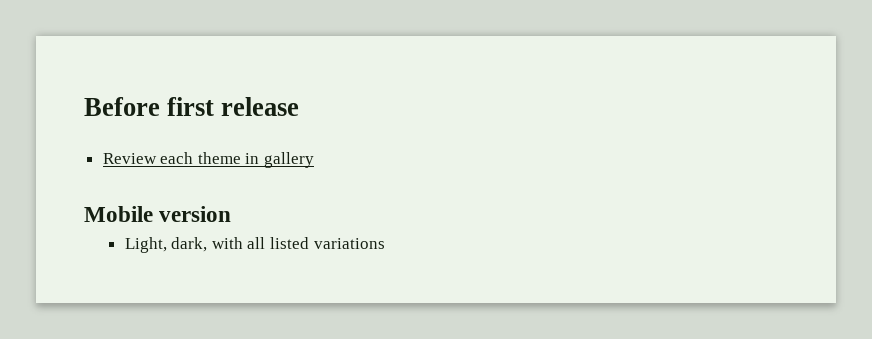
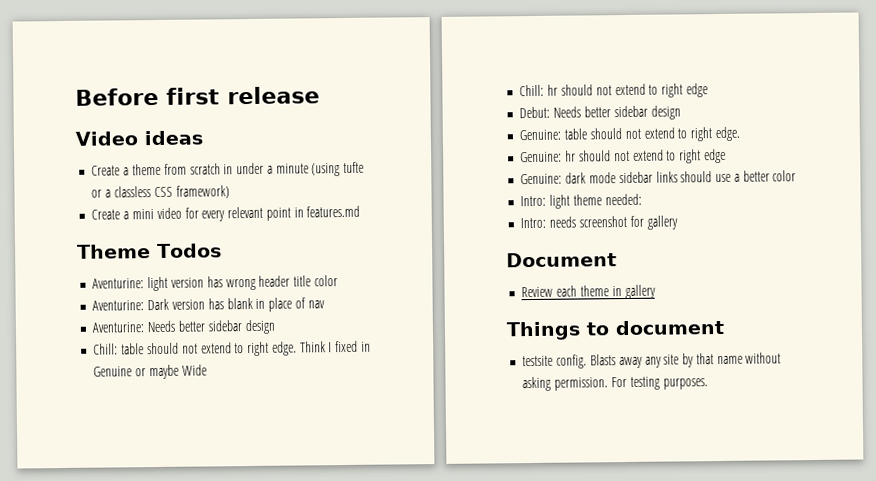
(300, 106) none -> [75,130,203,146] [91,161,365,177] [91,185,230,199] [91,205,361,222] [77,243,222,259] [92,275,338,292] [92,297,325,312] [92,319,275,335] [93,340,371,357] [93,364,207,380] [519,83,708,98] [519,105,681,120] [519,126,740,142] [520,148,726,164] [520,170,797,185] [520,193,642,209] [520,215,678,230] [506,252,617,268] // Video ideas // Create a theme from scratch in under a minute (using tufte or a classless CSS framework) // Create a mini video for every relevant point in features.md // Theme Todos // Aventurine: light version has wrong header title color // Aventurine: Dark version has blank in place of nav // Aventurine: Needs better sidebar design // Chill: table should not extend to right edge. Think I fixed in Genuine or maybe Wide // Chill: hr should not extend to right edge // Debut: Needs better sidebar design // Genuine: table should not extend to right edge. // Genuine: hr should not extend to right edge // Genuine: dark mode sidebar links should use a better color // Intro: light theme needed: // Intro: needs screenshot for gallery // Document
[84,206,232,222] [124,237,385,253] Mobile version // Light, dark, with all listed variations -> [506,319,725,341] [522,352,782,369] [522,376,708,392] Things to document // testsite config. Blasts away any site by that name without asking permission. For testing purposes.

